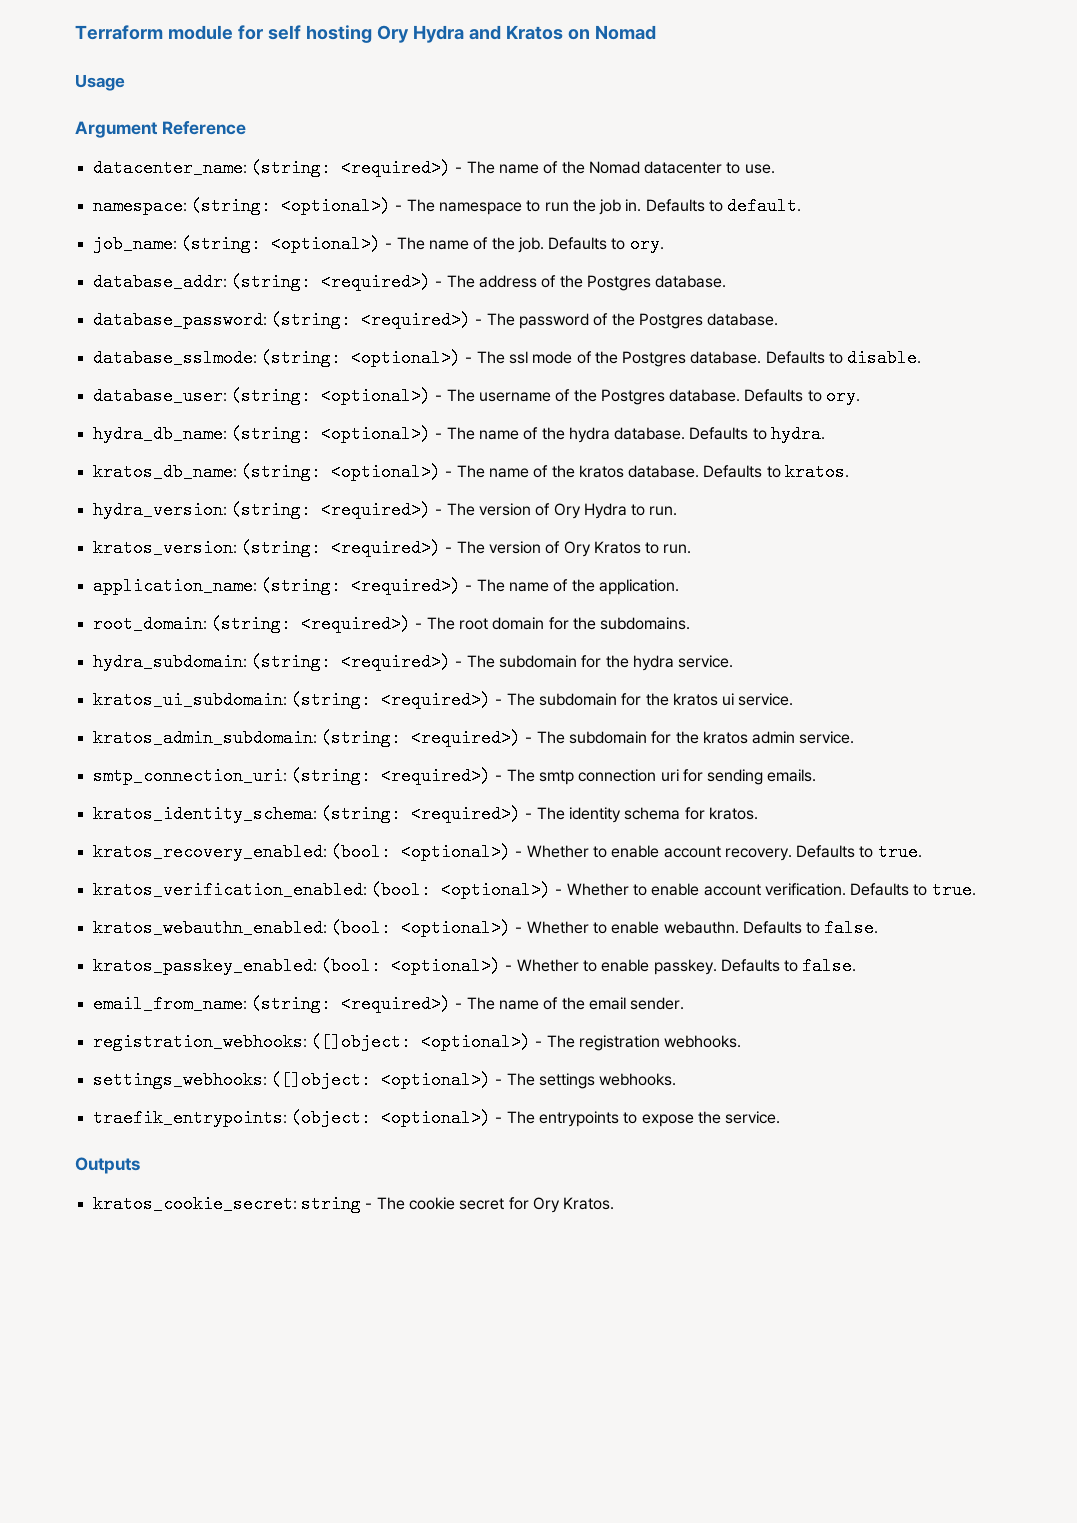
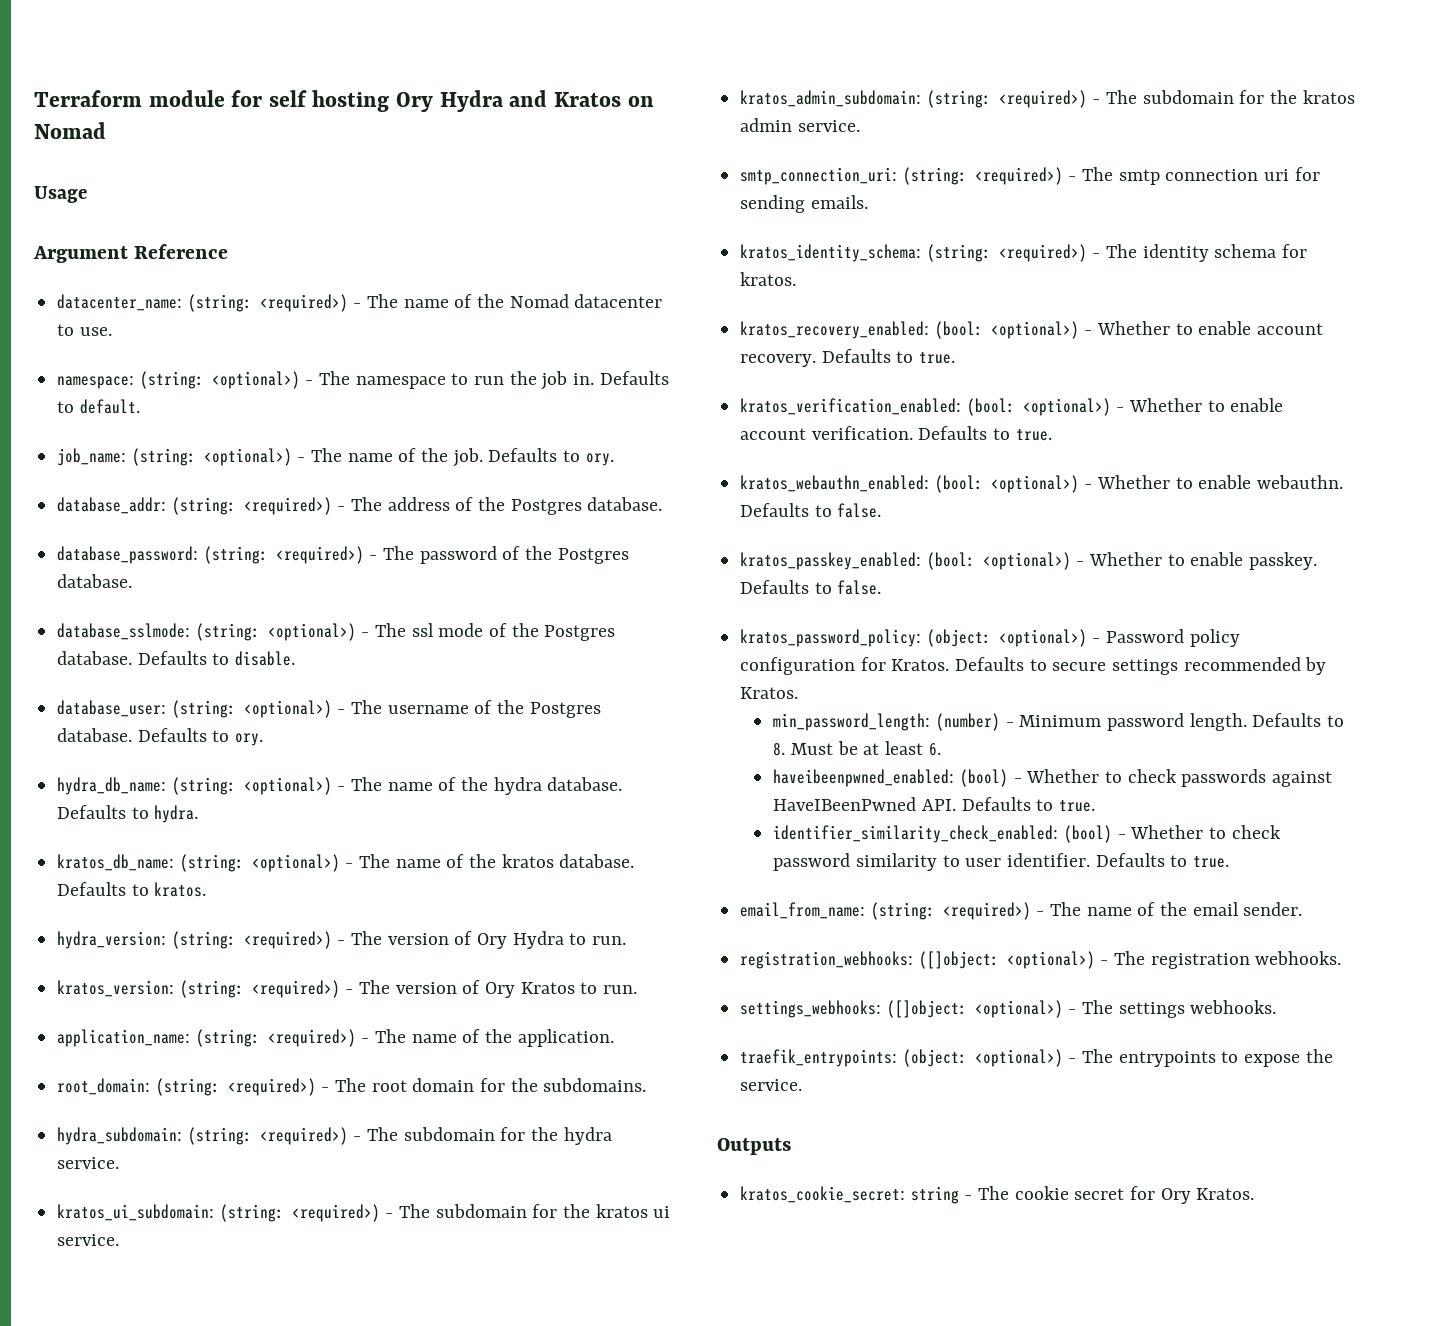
(857, 966) none -> [740,629,1240,647] [740,657,1327,675] [740,687,799,699] [773,713,1345,731] [773,741,941,756] [773,769,1333,787] [773,797,1095,812] [773,825,1281,843] [773,853,1230,871] // kratos_password_policy: (object: <optional>) - Password policy configuration for Kratos. Defaults to secure settings recommended by Kratos. // min_password_length: (number) - Minimum password length. Defaults to 8. Must be at least 6. // haveibeenpwned_enabled: (bool) - Whether to check passwords against HaveIBeenPwned API. Defaults to true. // identifier_similarity_check_enabled: (bool) - Whether to check password similarity to user identifier. Defaults to true.

